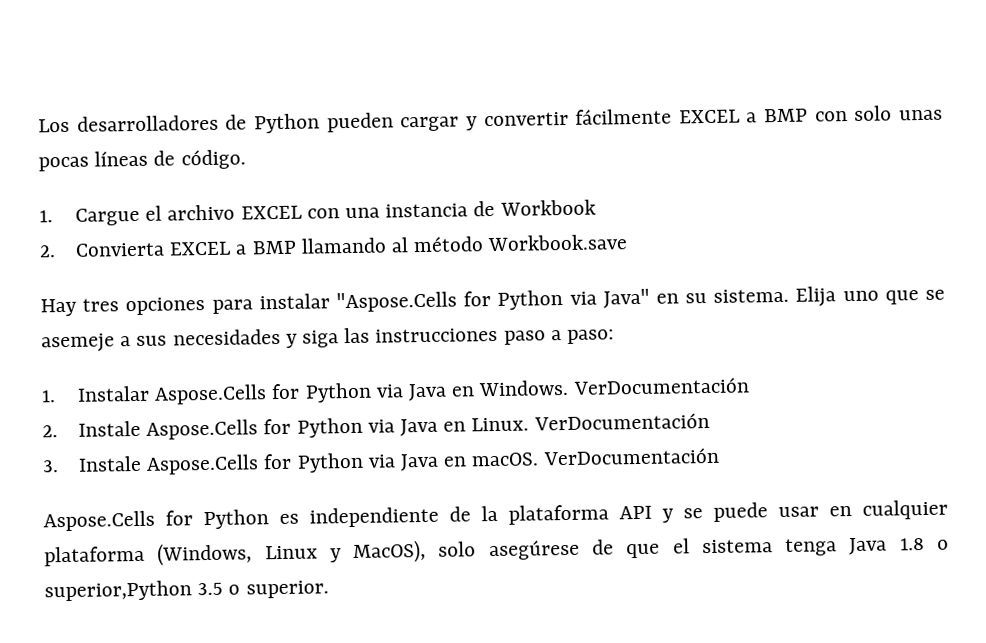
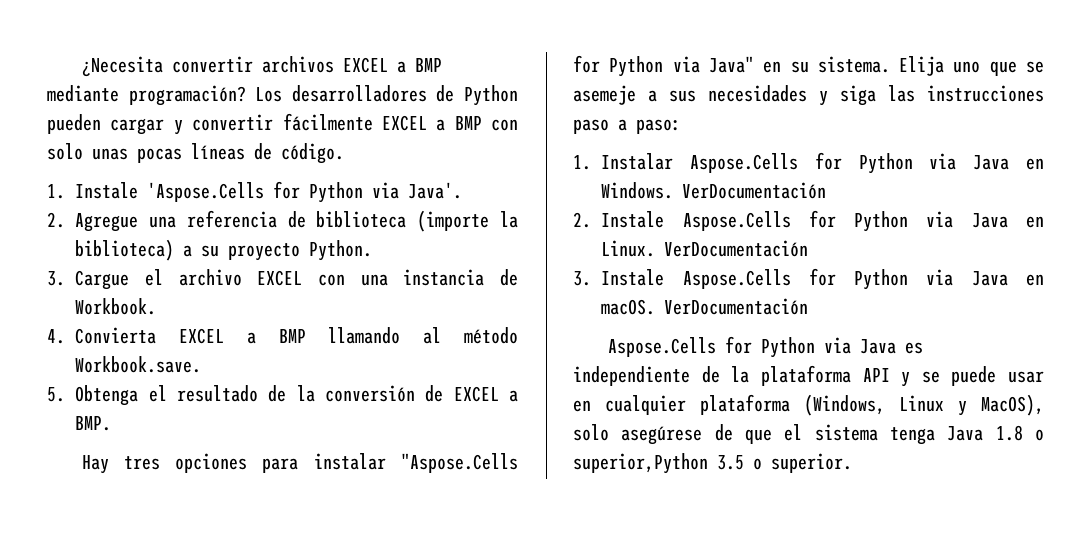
(38, 125) none -> [81,56,442,77] [47,85,246,106] ¿Necesita convertir archivos EXCEL a BMP mediante programación?
(53, 216) none -> [75,181,463,203] [47,210,518,232] [75,239,373,261] [47,271,65,286] Instale 'Aspose.Cells for Python via Java'. // 2. Agregue una referencia de biblioteca (importe la biblioteca) a su proyecto Python. // 3.
[499,199,596,216] [39,245,56,258] Workbook // 2. -> [75,298,157,315] [47,329,65,344] Workbook. // 4.
[487,234,629,252] Workbook.save -> [75,356,202,373] [47,385,518,406] [75,416,112,431] Workbook.save. // 5. Obtenga el resultado de la conversión de EXCEL a BMP.
(269, 519) none -> [823,337,896,354] via Java

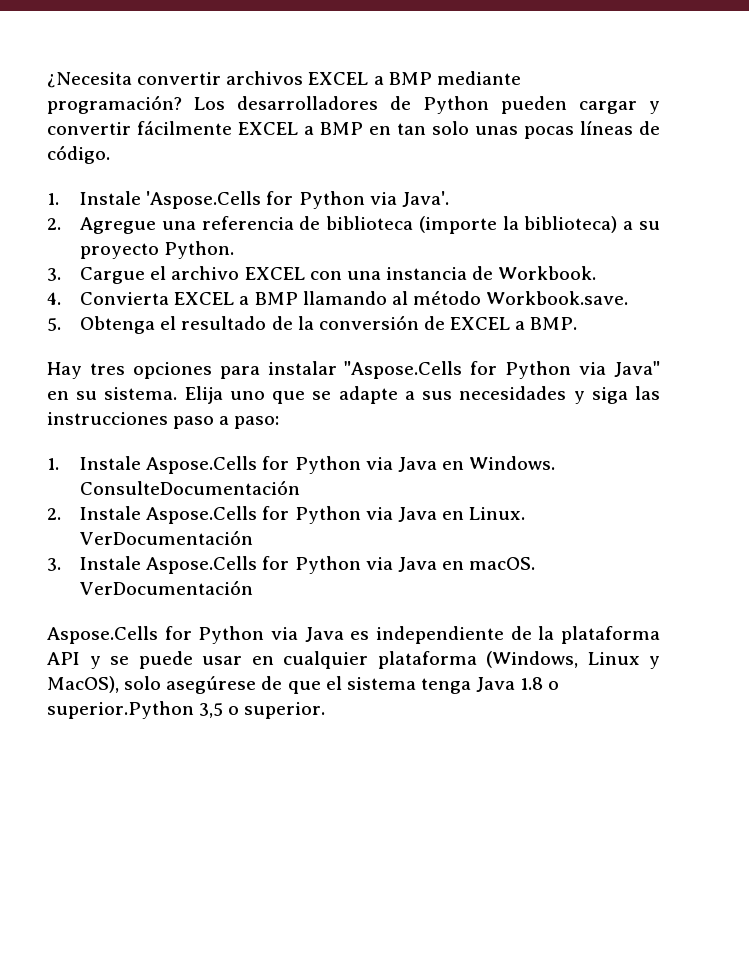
[491,119,518,131] con -> [369,123,426,135] en tan
[573,85,636,105] asemeje -> [338,386,398,404] adapte
[601,153,674,170] Instalar -> [80,456,142,470] Instale
[682,182,827,199] VerDocumentación -> [80,480,301,495] ConsulteDocumentación
[573,453,744,474] superior,Python 3.5 -> [47,701,224,719] superior.Python 3,5

